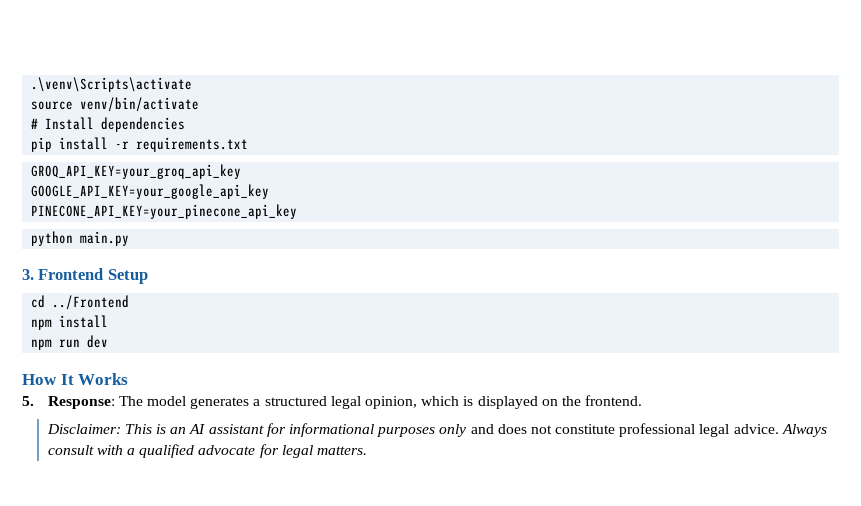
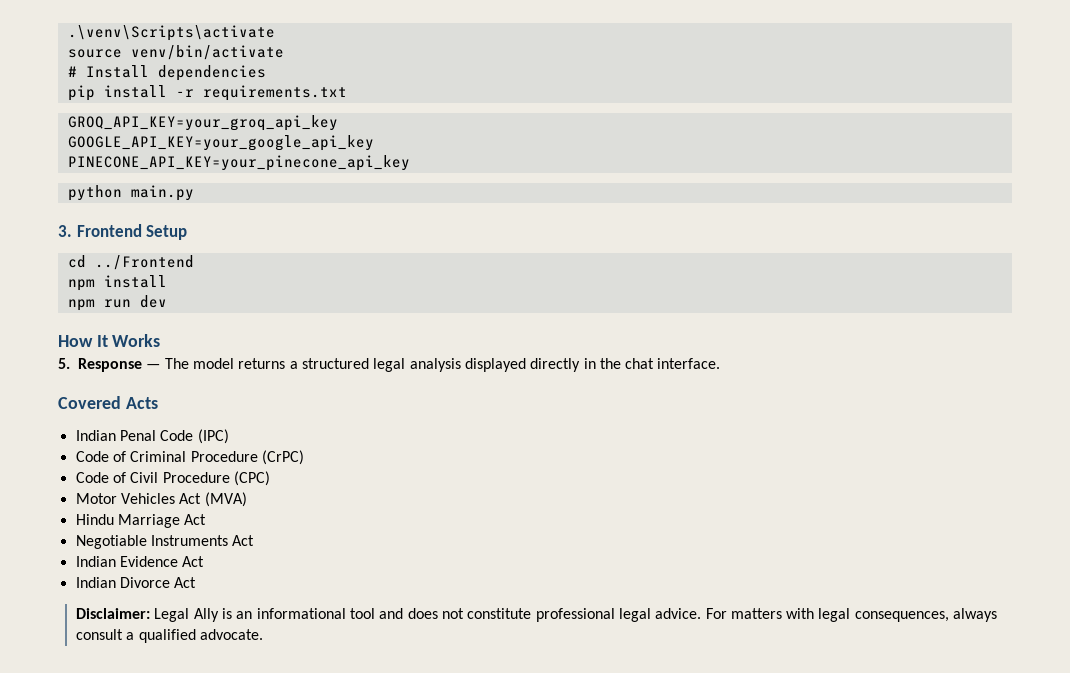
[47,396,115,409] Response: -> [78,358,161,372] Response —
[190,397,250,409] generates -> [238,358,286,369] returns
[364,395,643,409] [46,423,467,437] opinion, which is displayed on the frontend. // Disclaimer: This is an AI assistant for informational purposes only -> [409,358,721,372] [58,396,158,409] [75,429,229,444] [75,450,304,465] [75,471,270,486] [75,492,247,507] [75,514,207,528] [75,535,255,549] [75,556,205,567] [75,577,197,588] [76,608,375,622] analysis displayed directly in the chat interface. // Covered Acts // Indian Penal Code (IPC) // Code of Criminal Procedure (CrPC) // Code of Civil Procedure (CPC) // Motor Vehicles Act (MVA) // Hindu Marriage Act // Negotiable Instruments Act // Indian Evidence Act // Indian Divorce Act // Disclaimer: Legal Ally is an informational tool
[781,424,827,437] [47,444,367,458] Always consult with a qualified advocate for legal matters. -> [705,608,998,622] [76,629,263,643] For matters with legal consequences, always consult a qualified advocate.

